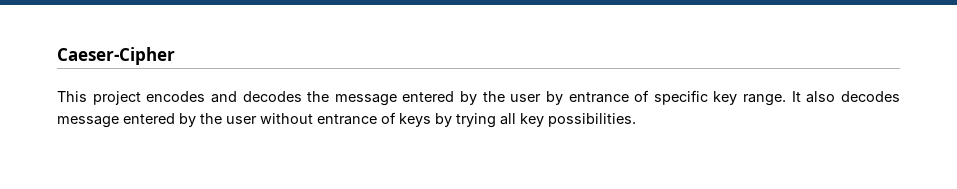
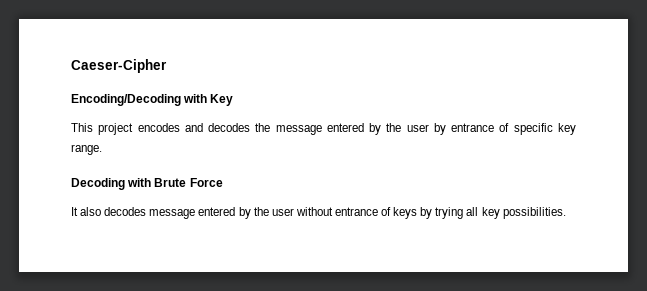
(175, 56) none -> [71,94,234,106] // Encoding/Decoding with Key
(787, 100) none -> [71,178,223,190] // Decoding with Brute Force //

